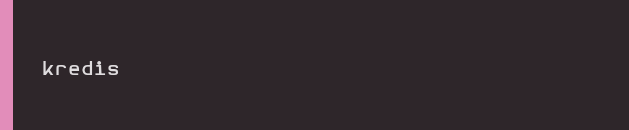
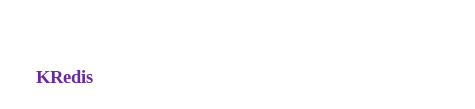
[42,61,120,75] kredis -> [36,70,93,83] KRedis

